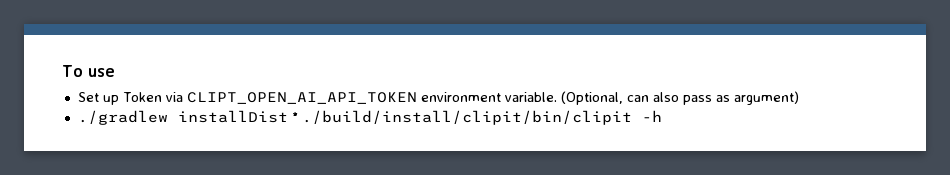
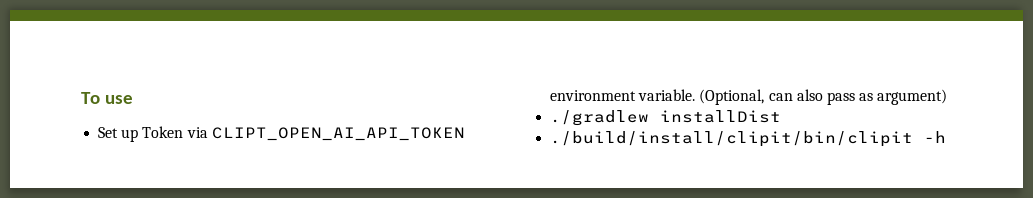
[291,112,298,122] * -> (782, 116) //

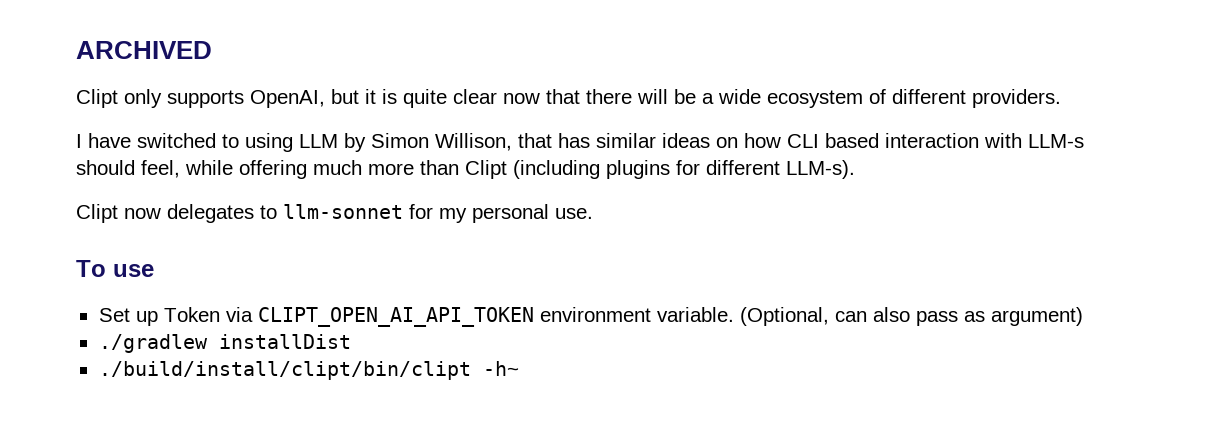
(81, 98) none -> [76,41,212,59] [76,89,1061,108] [76,133,1084,152] [76,160,855,179] [76,204,593,223] ARCHIVED // Clipt only supports OpenAI, but it is quite clear now that there will be a wide ecosystem of different providers. // I have switched to using LLM by Simon Willison, that has similar ideas on how CLI based interaction with LLM-s should feel, while offering much more than Clipt (including plugins for different LLM-s). // Clipt now delegates to llm-sonnet for my personal use. //
[550,131,947,147] ./build/install/clipit/bin/clipit -h -> [98,361,519,380] ./build/install/clipt/bin/clipt -h~

